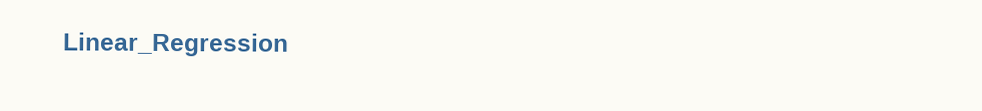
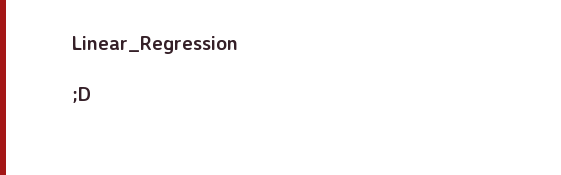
(289, 44) none -> [72,87,91,103] // ;D

